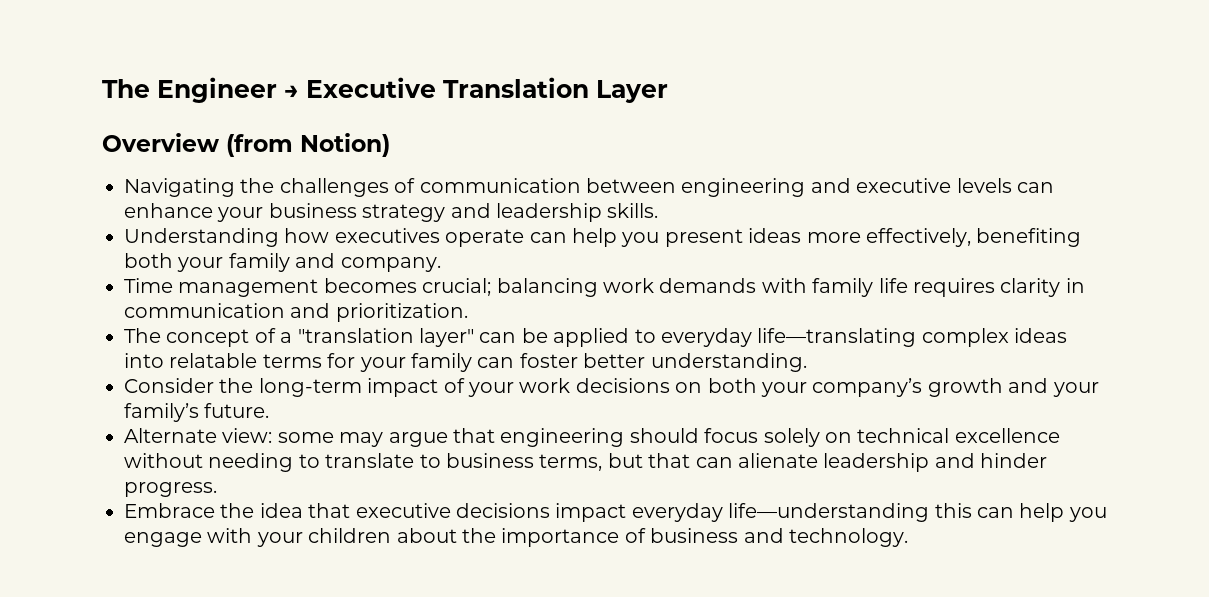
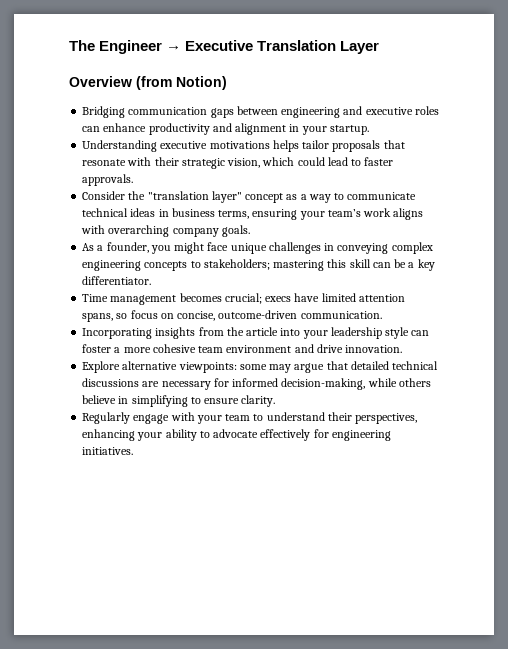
[124,178,581,197] Navigating the challenges of communication -> [82,106,234,118] Bridging communication gaps
[956,178,1012,193] levels -> [414,106,439,115] roles
[217,203,659,222] [124,228,1082,247] [124,253,441,272] [124,278,1085,297] [124,303,468,322] [124,328,1068,347] [124,353,807,372] [124,378,1099,397] [124,403,270,422] [124,428,1060,447] [124,453,1048,472] [124,482,217,497] [124,503,1107,522] [124,528,908,547] your business strategy and leadership skills. // Understanding how executives operate can help you present ideas more effectively, benefiting both your family and company. // Time management becomes crucial; balancing work demands with family life requires clarity in communication and prioritization. // The concept of a "translation layer" can be applied to everyday life—translating complex ideas into relatable terms for your family can foster better understanding. // Consider the long-term impact of your work decisions on both your company’s growth and your family’s future. // Alternate view: some may argue that engineering should focus solely on technical excellence without needing to translate to business terms, but that can alienate leadership and hinder progress. // Embrace the idea that executive decisions impact everyday life—understanding this can help you engage with your children about the importance of business and technology. -> [148,123,369,135] [82,140,405,152] [82,157,394,169] [82,174,134,186] [82,191,417,203] [82,208,424,220] [81,225,250,237] [82,242,433,254] [82,259,435,271] [82,276,152,285] [82,293,405,305] [82,310,382,322] [82,327,430,339] [82,344,403,353] [82,361,439,373] [82,378,431,390] [82,395,276,407] [82,412,418,424] [82,429,391,441] [82,447,134,455] productivity and alignment in your startup. // Understanding executive motivations helps tailor proposals that resonate with their strategic vision, which could lead to faster approvals. // Consider the "translation layer" concept as a way to communicate technical ideas in business terms, ensuring your team’s work aligns with overarching company goals. // As a founder, you might face unique challenges in conveying complex engineering concepts to stakeholders; mastering this skill can be a key differentiator. // Time management becomes crucial; execs have limited attention spans, so focus on concise, outcome-driven communication. // Incorporating insights from the article into your leadership style can foster a more cohesive team environment and drive innovation. // Explore alternative viewpoints: some may argue that detailed technical discussions are necessary for informed decision-making, while others believe in simplifying to ensure clarity. // Regularly engage with your team to understand their perspectives, enhancing your ability to advocate effectively for engineering initiatives.

